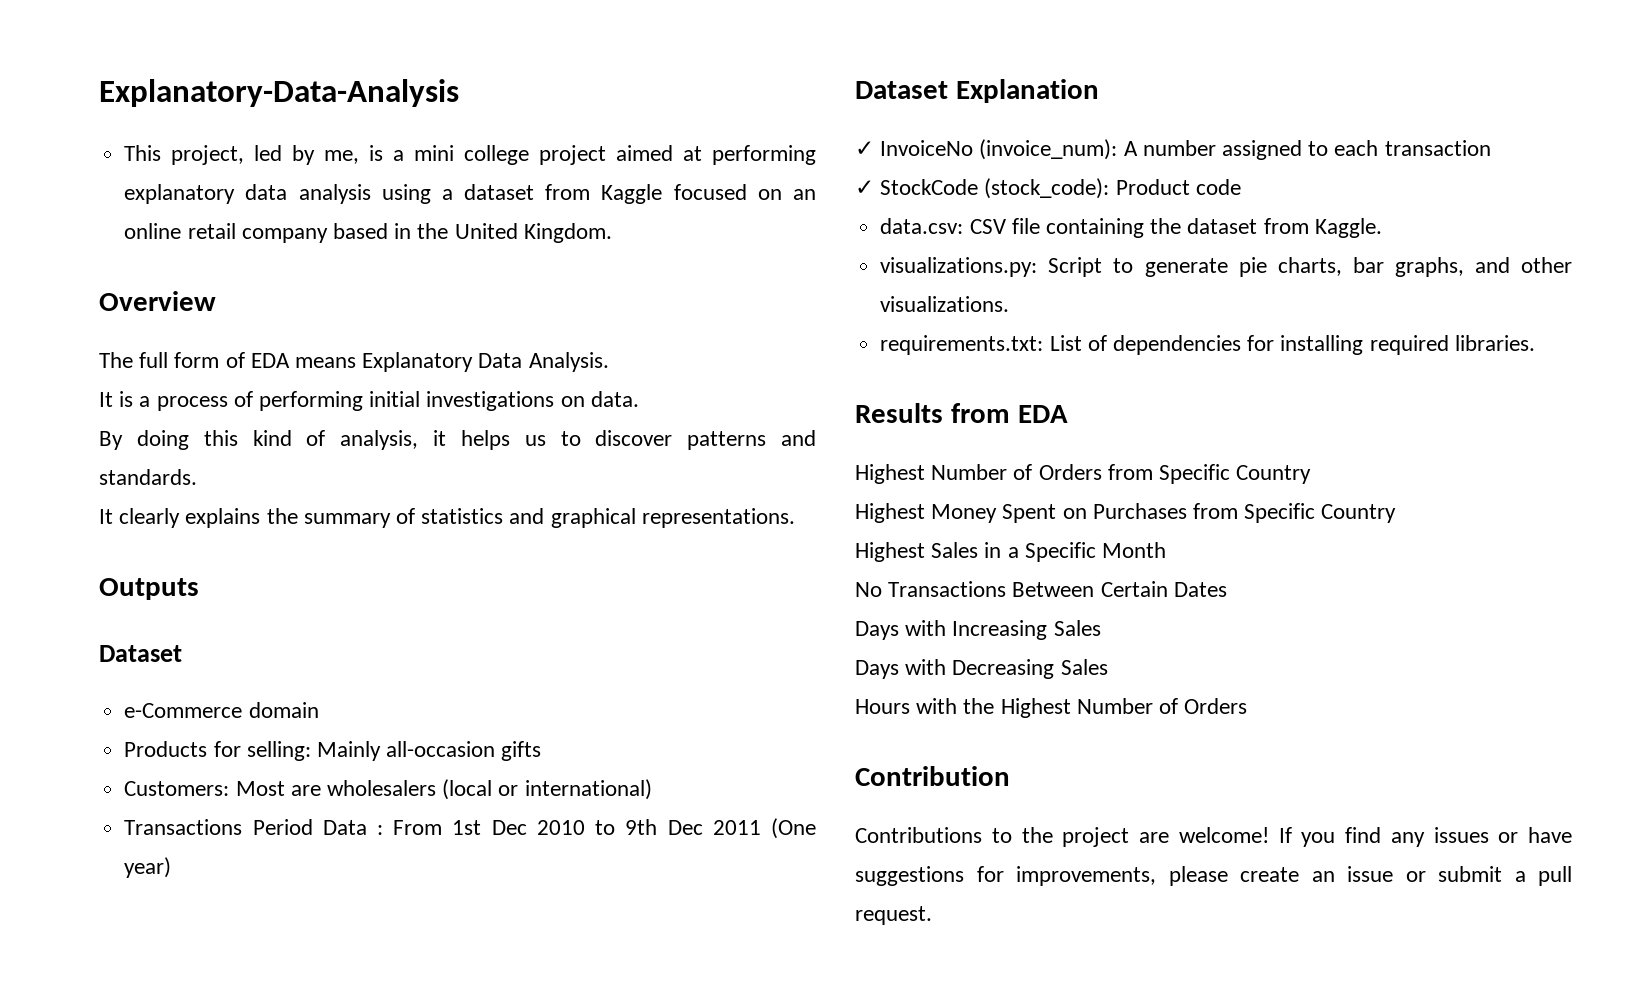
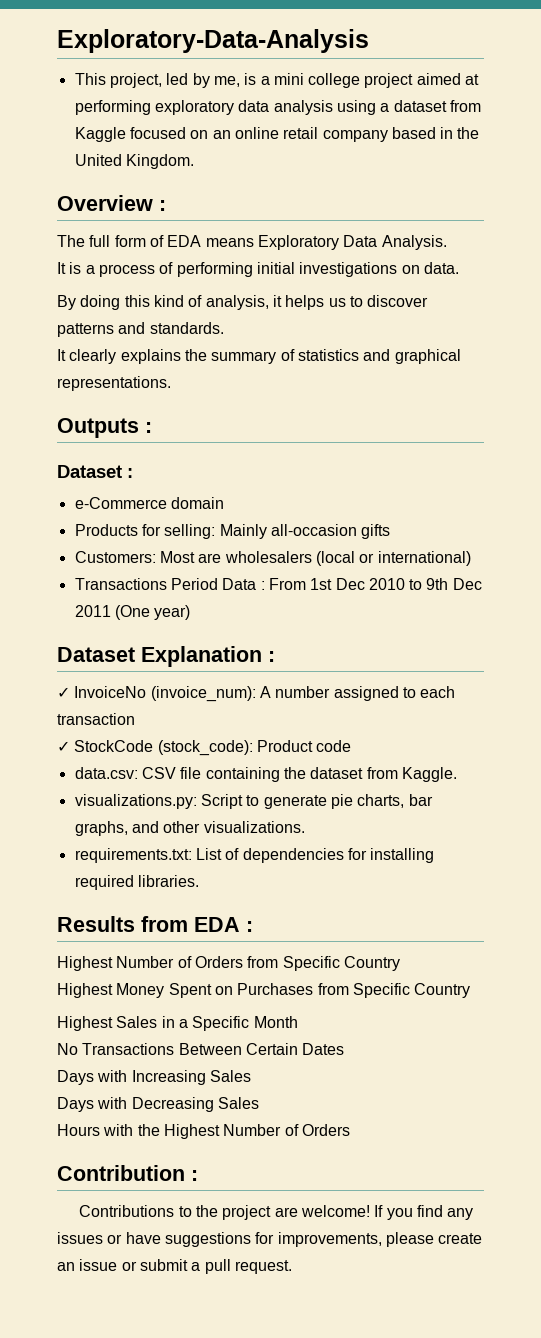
[99,79,459,107] Explanatory-Data-Analysis -> [57,29,369,53] Exploratory-Data-Analysis
[124,184,236,204] explanatory -> [154,100,234,115] exploratory
(216, 301) none -> [159,200,166,211] :
[362,352,474,372] Explanatory -> [257,235,339,250] Exploratory
[99,645,182,662] // Dataset -> [145,422,152,433] [57,465,133,478] : // Dataset :
(1099, 91) none -> [268,651,275,662] :
(1068, 414) none -> [246,921,253,932] :
(1010, 776) none -> [191,1170,198,1181] :

